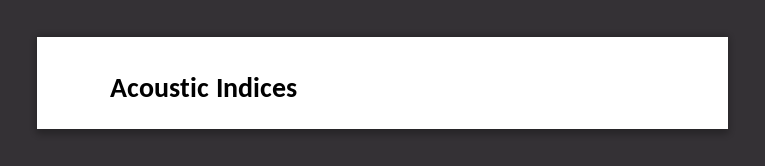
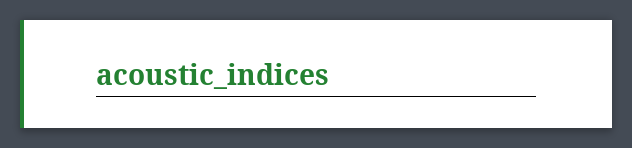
[110,77,298,97] Acoustic Indices -> [96,63,329,89] acoustic_indices

